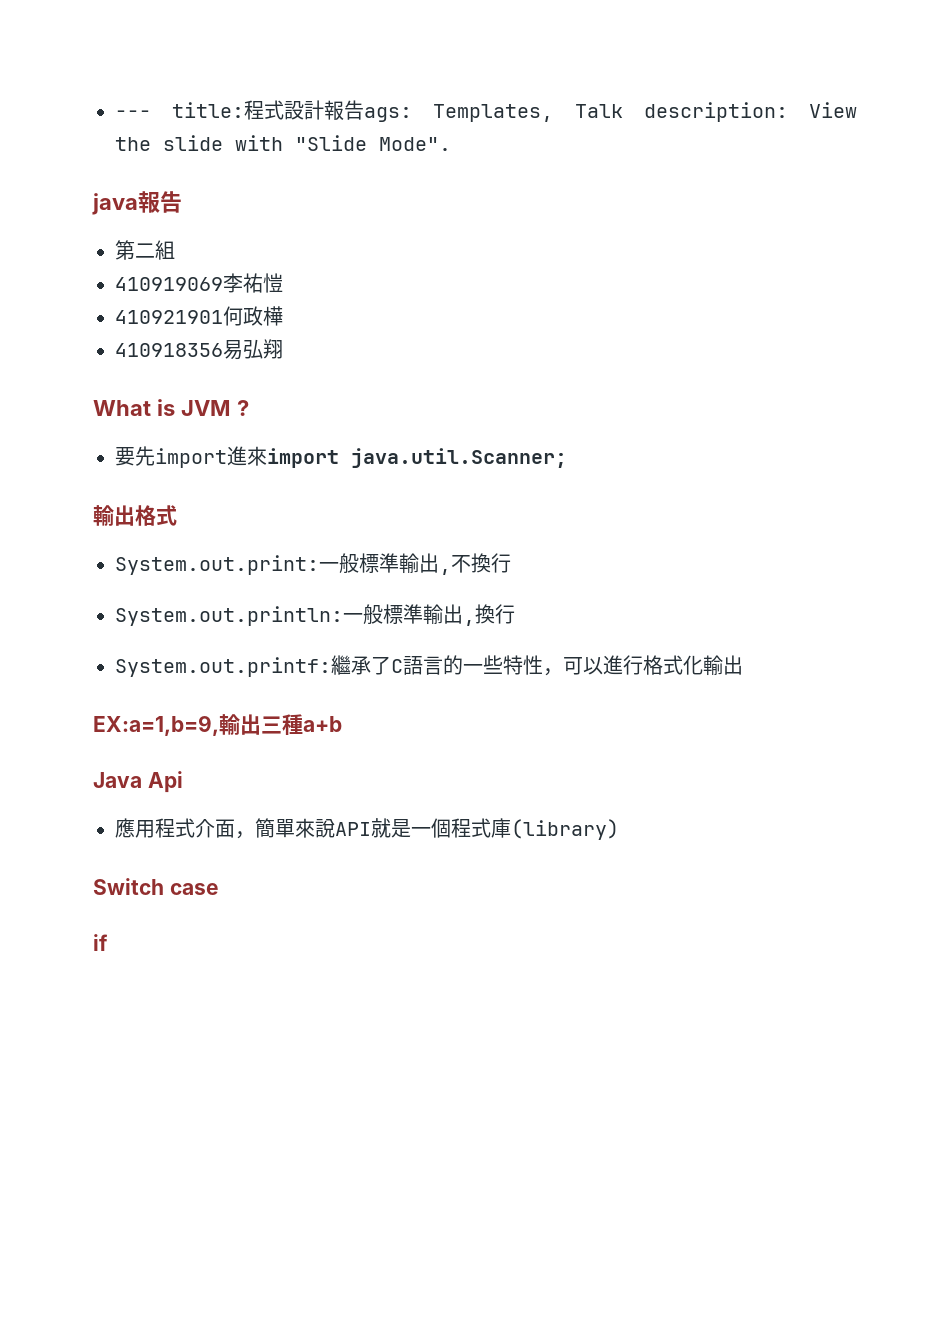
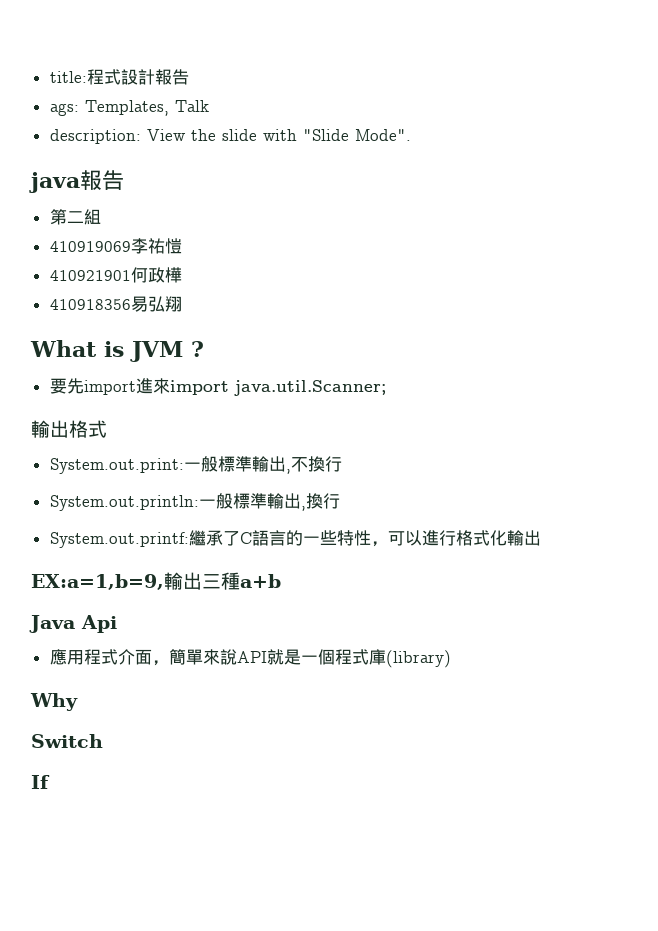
[115,110,151,118] --- -> (49, 77) none
(365, 110) none -> (189, 77) //
(623, 111) none -> (209, 106) //
(619, 829) none -> [30,693,78,711] // Why
[169,883,219,895] [93,934,108,951] case // if -> [31,775,50,789] // If

